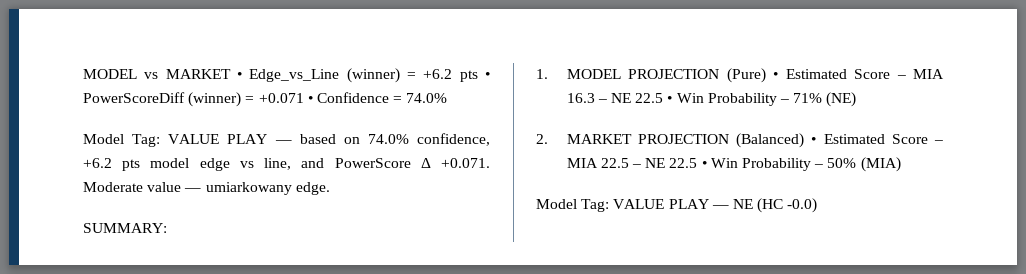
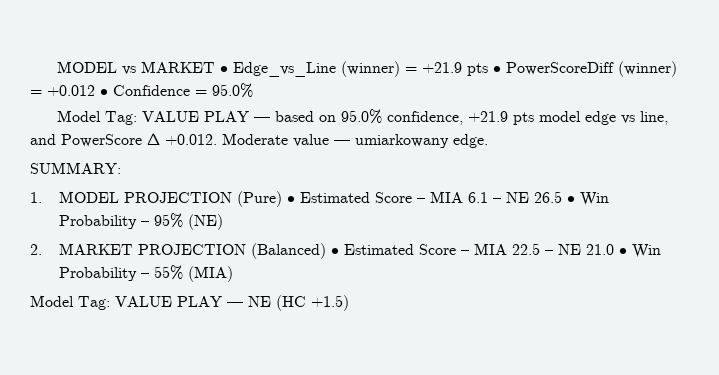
[423,69,453,79] +6.2 -> [422,62,463,73] +21.9
[258,93,304,103] +0.071 -> [47,85,95,96] +0.012
[406,93,448,103] 74.0% -> [212,83,253,98] 95.0%
[367,133,490,146] [83,158,112,168] 74.0% confidence, +6.2 -> [341,109,509,125] 95.0% confidence, +21.9
[441,158,490,168] +0.071. -> [165,134,217,145] +0.012.
[566,93,823,106] 16.3 – NE 22.5 • Win Probability – 71% -> [468,191,610,206] [59,213,184,229] 6.1 – NE 26.5 • Win Probability – 95%
[669,158,857,171] 22.5 • Win Probability – 50% -> [586,244,662,258] [59,265,184,281] 21.0 • Win Probability – 55%
[787,198,818,213] -0.0) -> [311,295,349,311] +1.5)

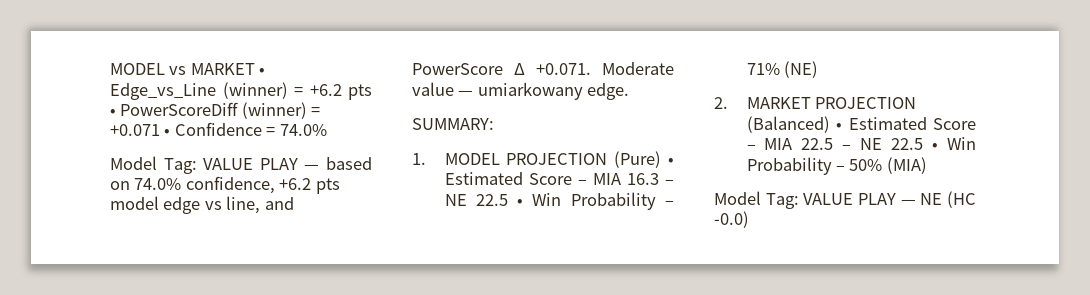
[422,62,463,73] +21.9 -> [309,84,342,96] +6.2
[47,85,95,96] +0.012 -> [110,124,160,136] +0.071
[212,83,253,98] 95.0% -> [279,124,327,136] 74.0%
[341,109,509,125] 95.0% confidence, +21.9 -> [134,176,312,194] 74.0% confidence, +6.2
[165,134,217,145] +0.012. -> [536,63,591,75] +0.071.
[468,191,610,206] [59,213,184,229] 6.1 – NE 26.5 • Win Probability – 95% -> [626,173,674,185] [444,192,674,210] [746,63,780,75] 16.3 – NE 22.5 • Win Probability – 71%
[586,244,662,258] [59,265,184,281] 21.0 • Win Probability – 55% -> [891,137,976,150] [746,157,883,175] 22.5 • Win Probability – 50%
[311,295,349,311] +1.5) -> [714,211,749,228] -0.0)

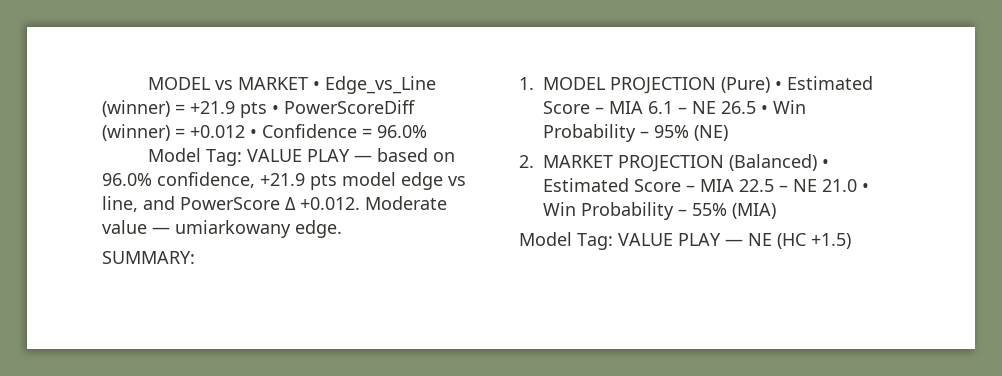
[309,84,342,96] +6.2 -> [190,101,235,114] +21.9
[110,124,160,136] +0.071 -> [190,125,245,138] +0.012
[279,124,327,136] 74.0% -> [377,125,427,138] 96.0%
[134,176,312,194] 74.0% confidence, +6.2 -> [102,172,305,188] 96.0% confidence, +21.9
[536,63,591,75] +0.071. -> [300,197,360,210] +0.012.
[626,173,674,185] [444,192,674,210] [746,63,780,75] 16.3 – NE 22.5 • Win Probability – 71% -> [648,100,806,114] [543,124,689,142] 6.1 – NE 26.5 • Win Probability – 95%
[891,137,976,150] [746,157,883,175] 22.5 • Win Probability – 50% -> [822,179,869,192] [543,202,727,220] 21.0 • Win Probability – 55%
[714,211,749,228] -0.0) -> [811,233,851,249] +1.5)

